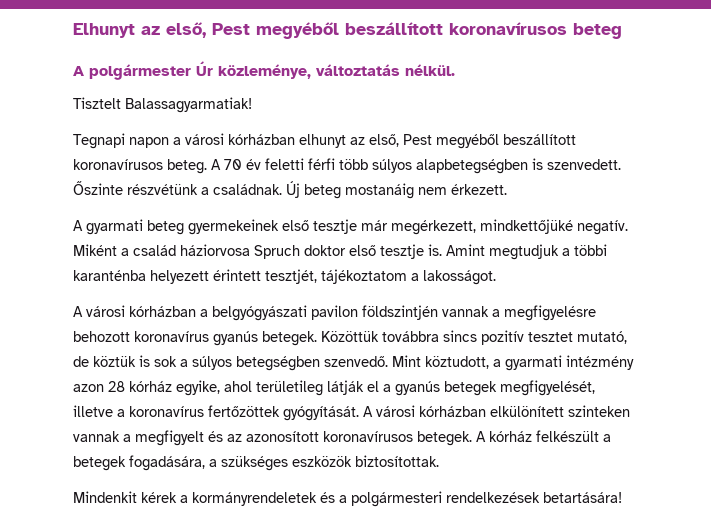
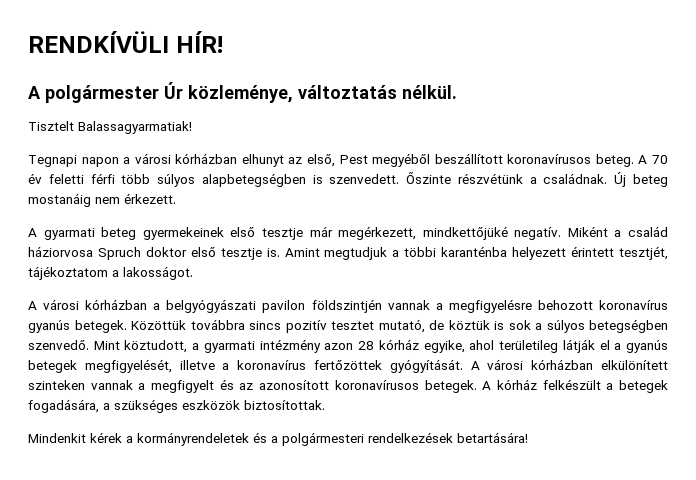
[73,22,622,39] Elhunyt az első, Pest megyéből beszállított koronavírusos beteg -> [28,31,223,53] RENDKÍVÜLI HÍR!

